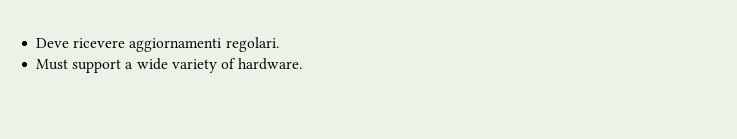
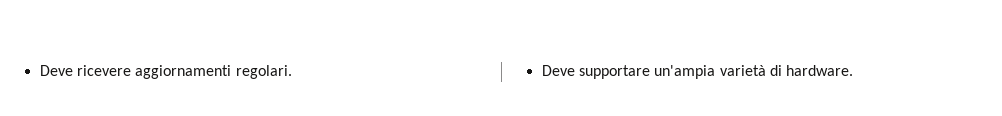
[36,58,236,73] Must support a wide variety of -> [541,65,782,79] Deve supportare un'ampia varietà di

